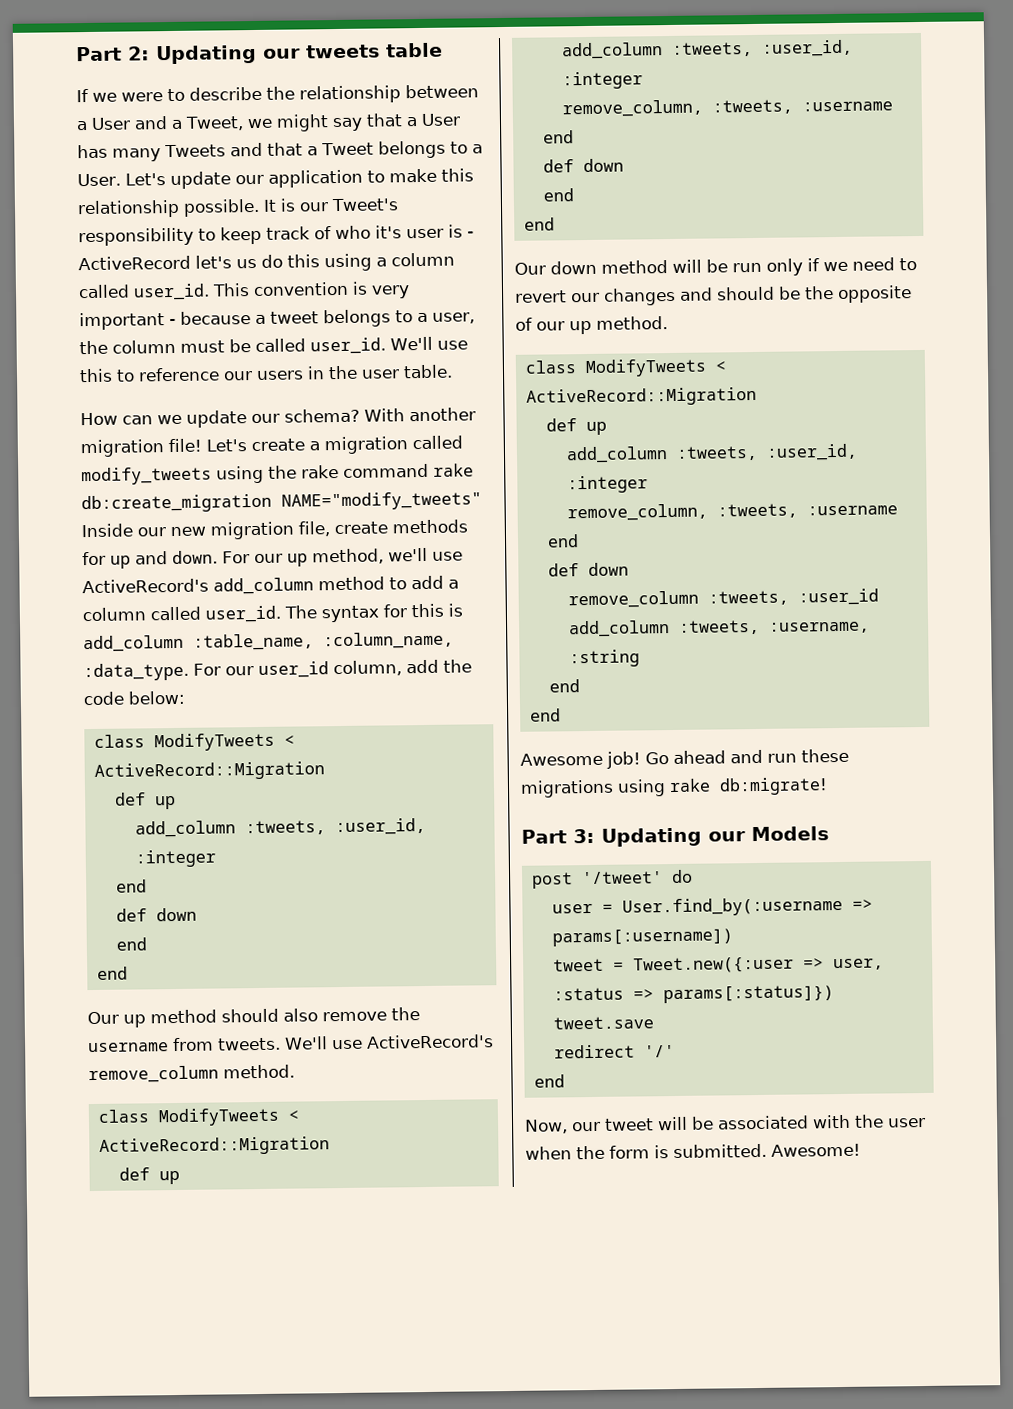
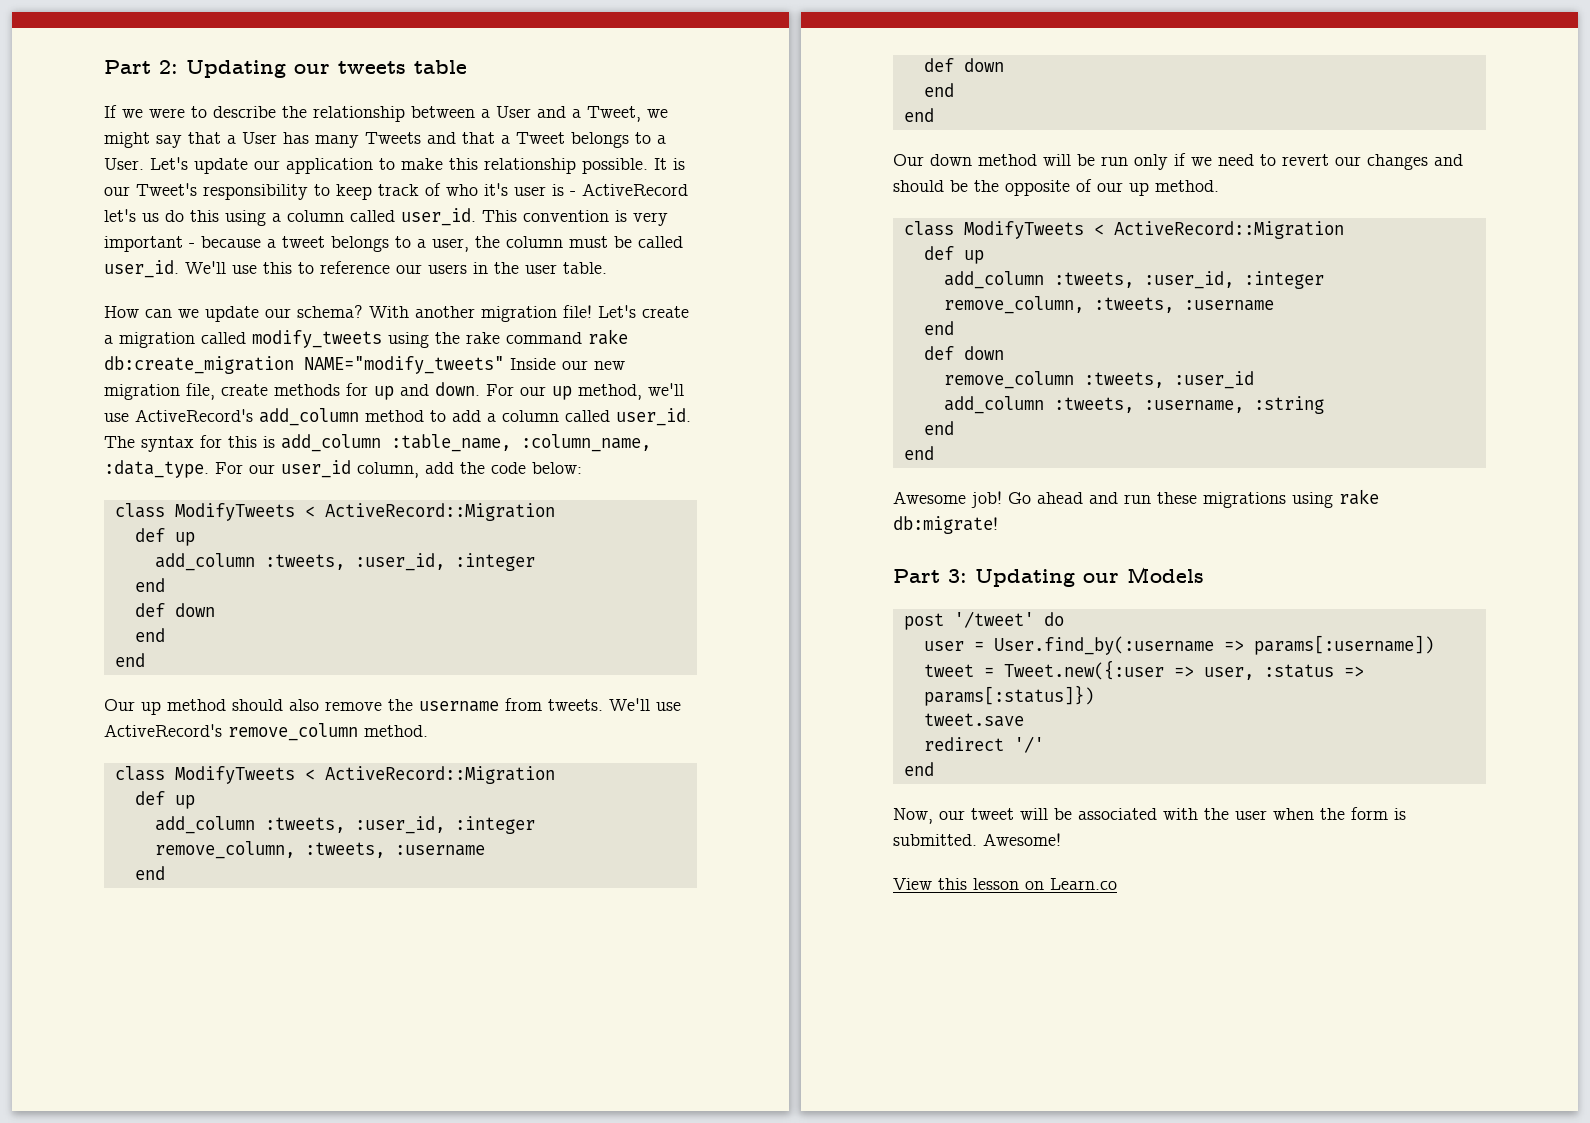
(861, 1150) none -> [893,878,1117,890] // View this lesson on Learn.co

